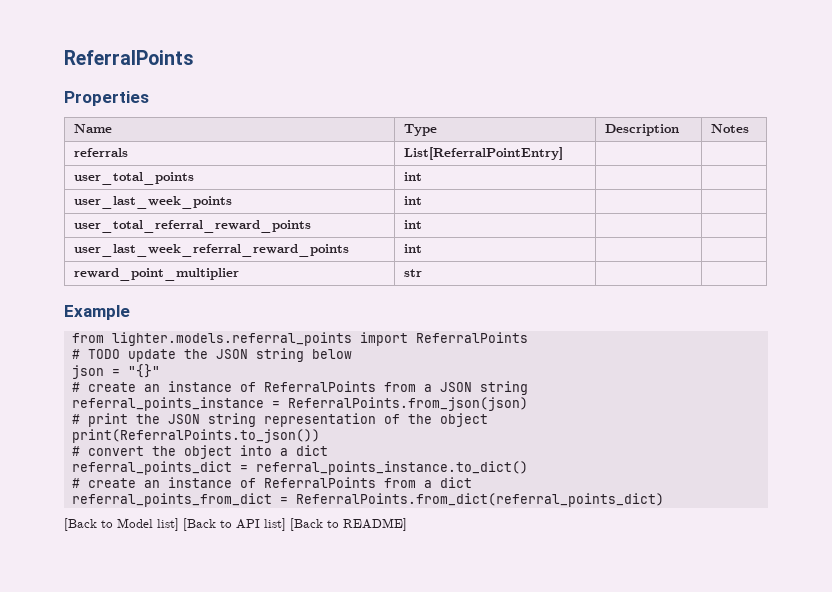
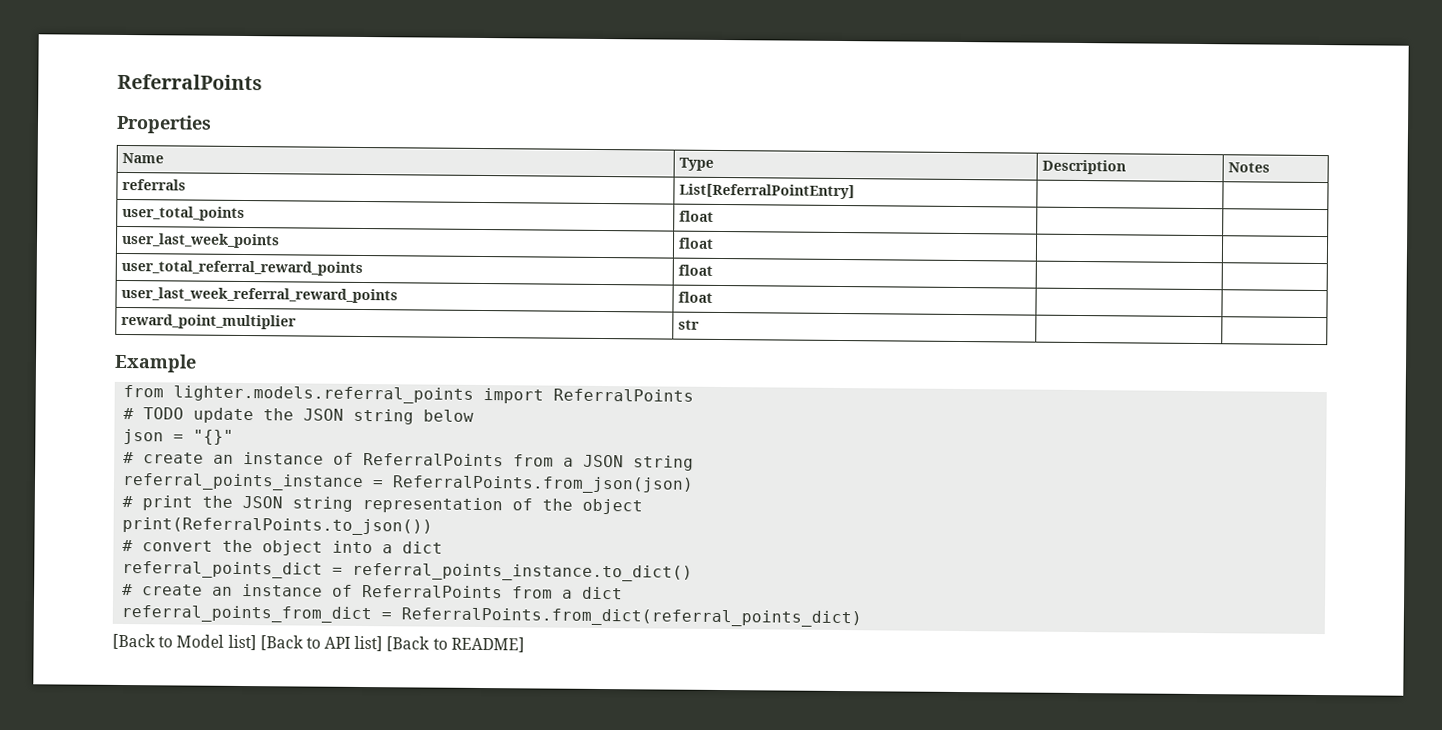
[404,172,423,181] int -> [679,210,715,222] float
[404,196,423,205] int -> [678,237,715,249] float
[404,220,423,229] int -> [678,264,714,276] float
[404,244,423,253] int -> [678,291,714,303] float

